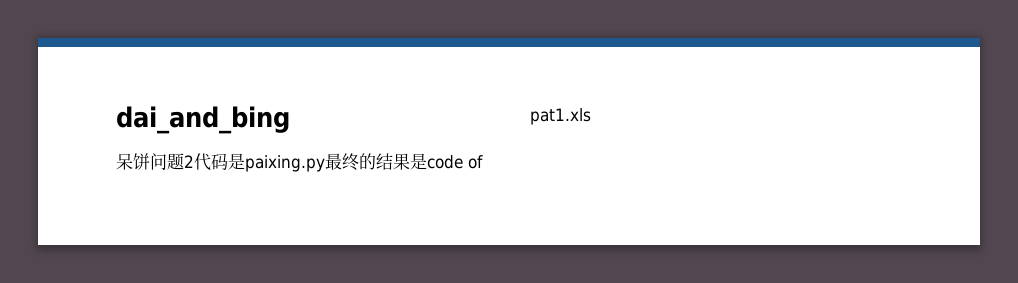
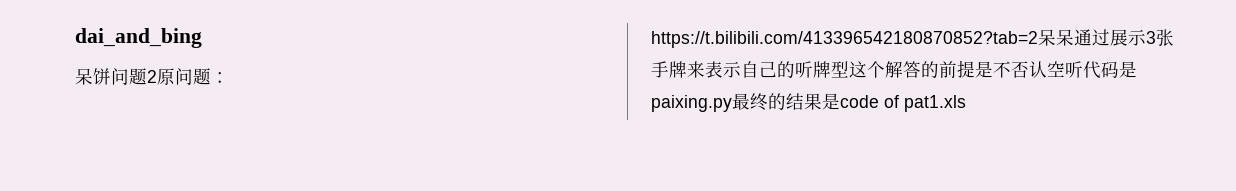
(194, 161) none -> [157,68,229,85] [651,29,1174,48] [651,60,1083,78] 原问题：https://t.bilibili.com/413396542180870852?tab=2呆呆通过展示3张手牌来表示自己的听牌型这个解答的前提是不否认空听

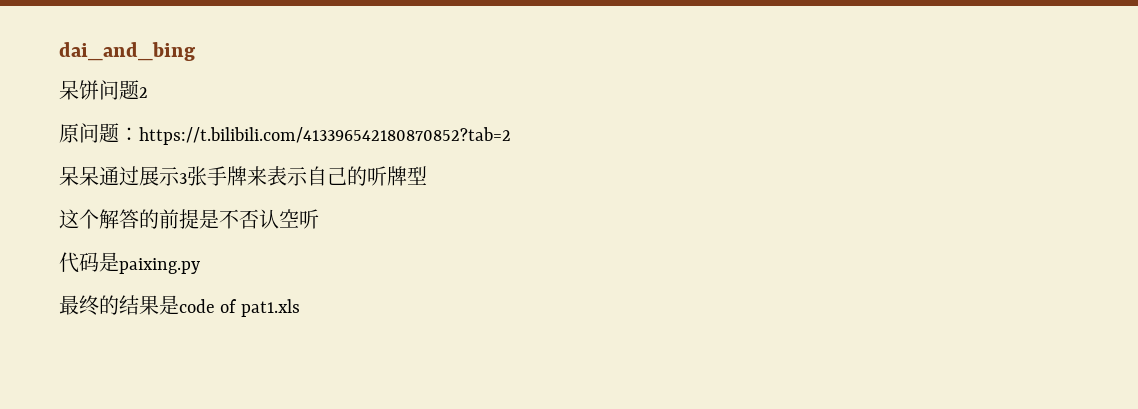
(157, 76) none -> (148, 92) //
(1038, 39) none -> (511, 136) //
(849, 69) none -> (427, 175) //
(1083, 69) none -> (319, 219) //
(732, 103) none -> (200, 266) //

